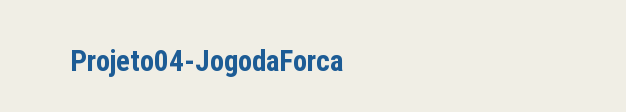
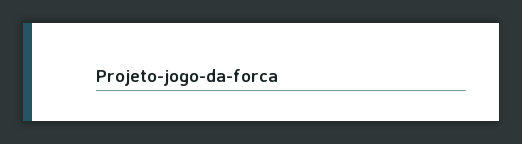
[70,49,343,77] Projeto04-JogodaForca -> [96,69,278,86] Projeto-jogo-da-forca

